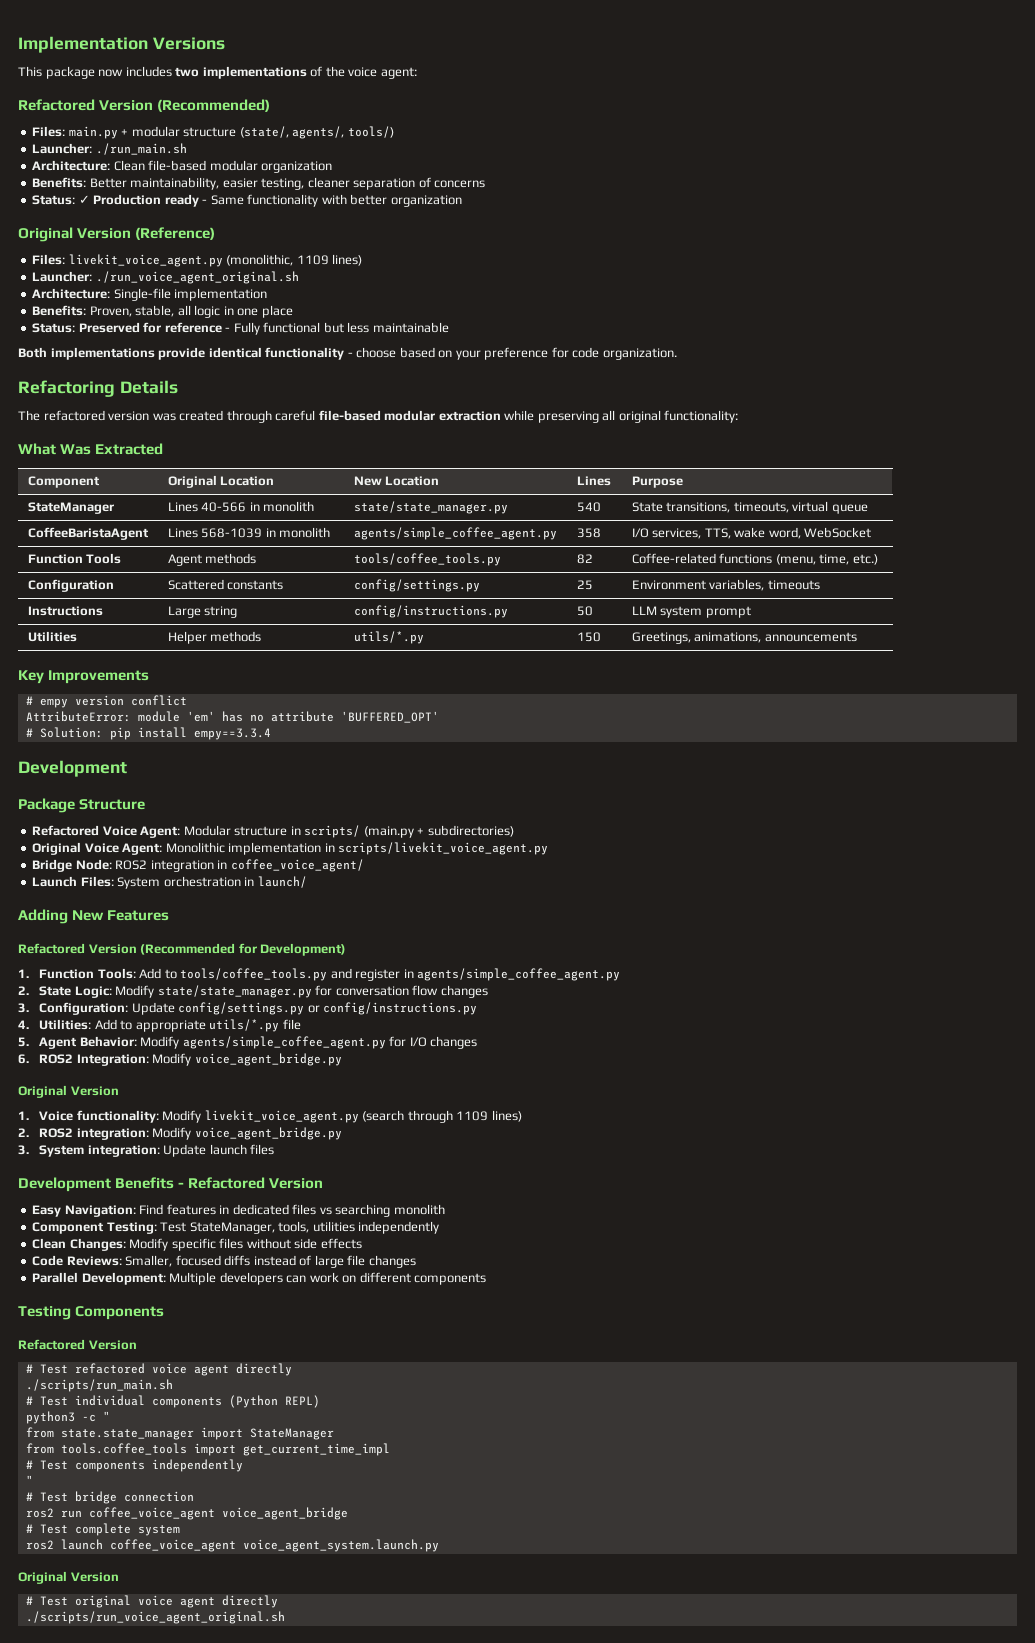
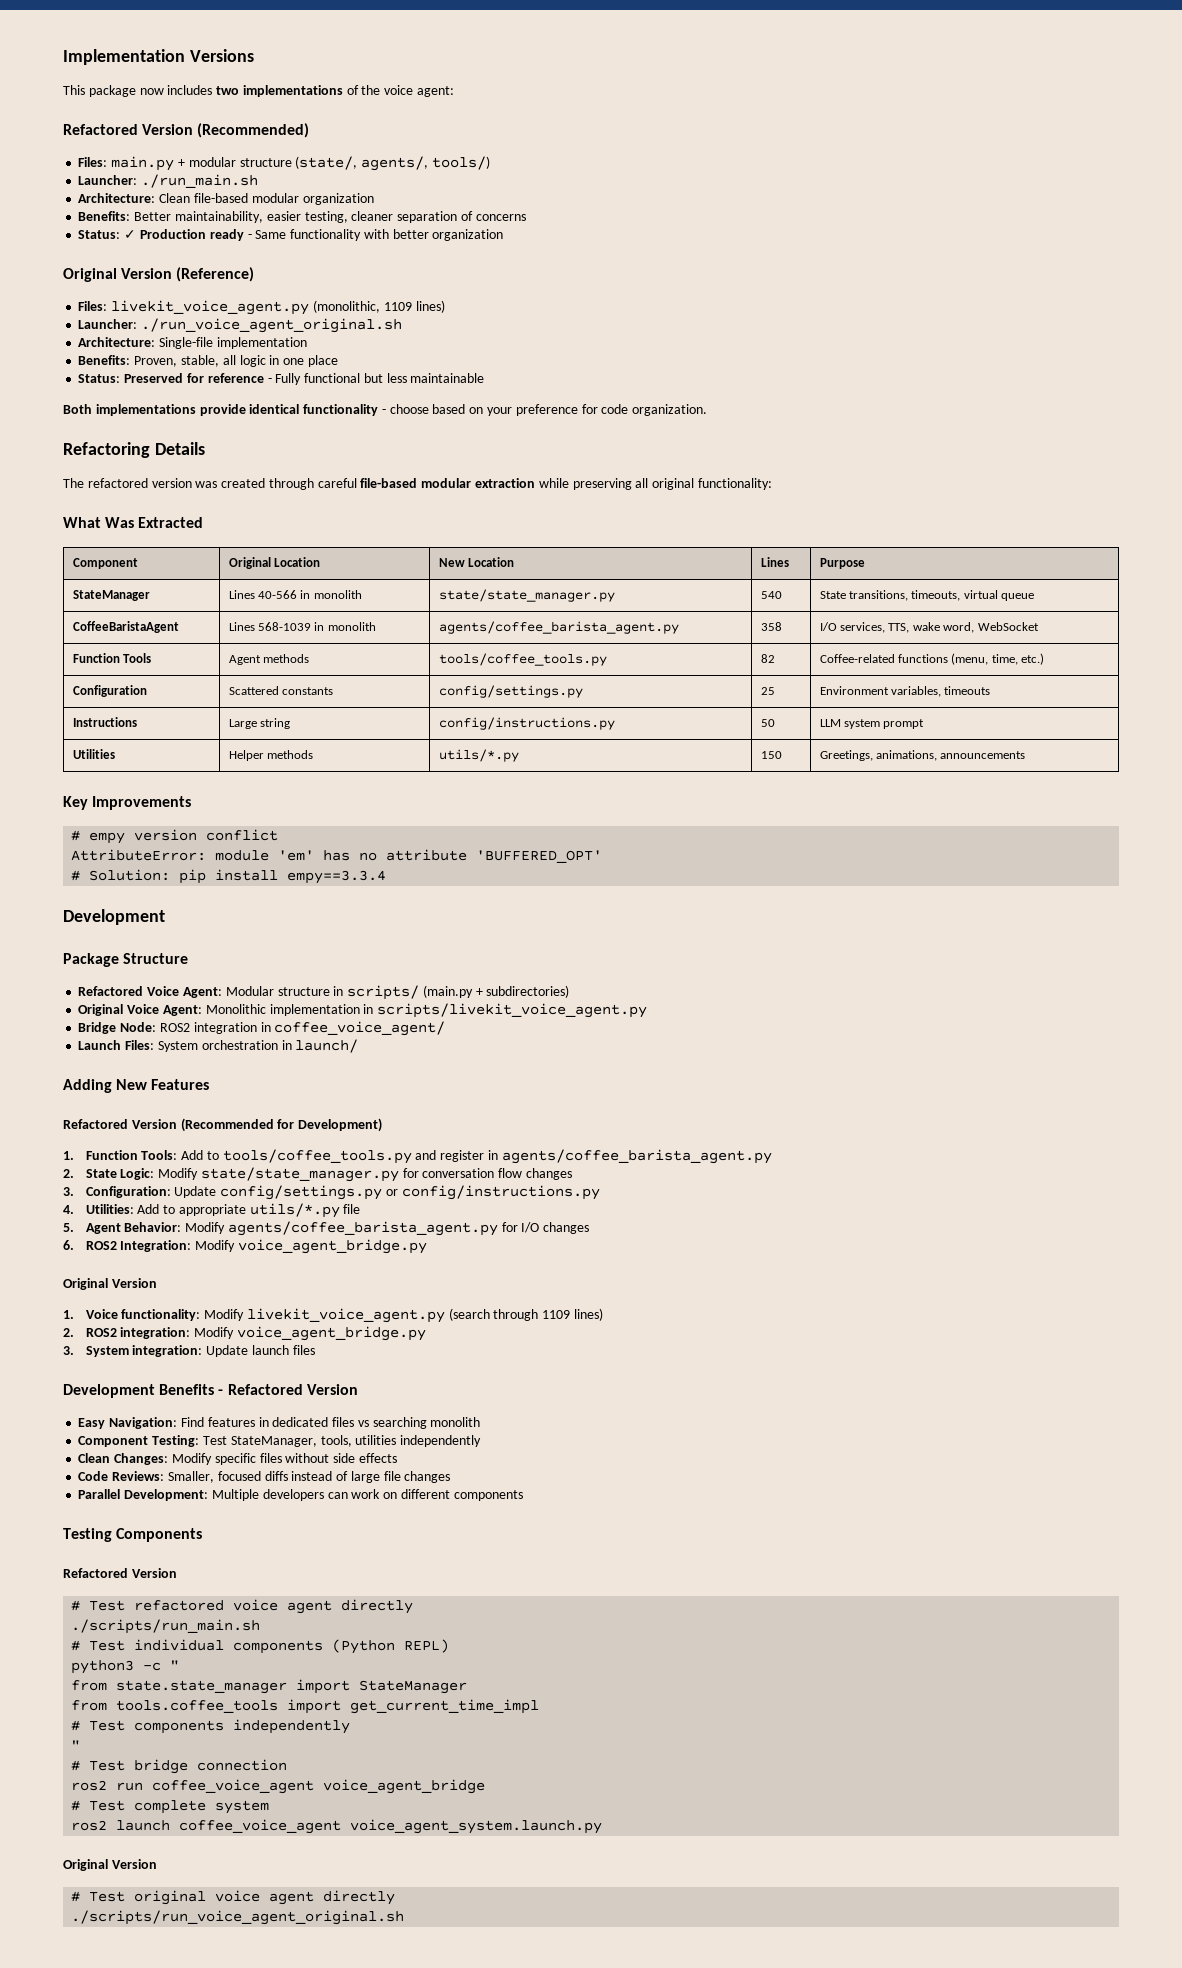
[353,527,557,540] agents/simple_coffee_agent.py -> [438,621,679,634] agents/coffee_barista_agent.py
[417,968,621,981] agents/simple_coffee_agent.py -> [501,1149,772,1164] agents/coffee_barista_agent.py
[182,1036,386,1049] agents/simple_coffee_agent.py -> [227,1221,498,1236] agents/coffee_barista_agent.py

